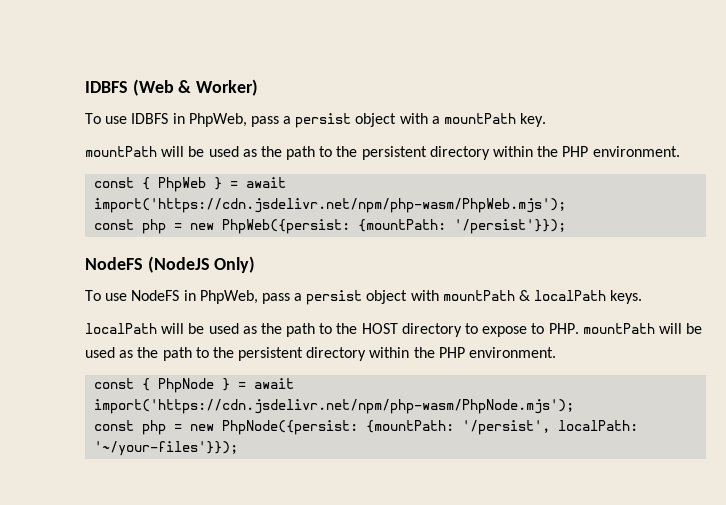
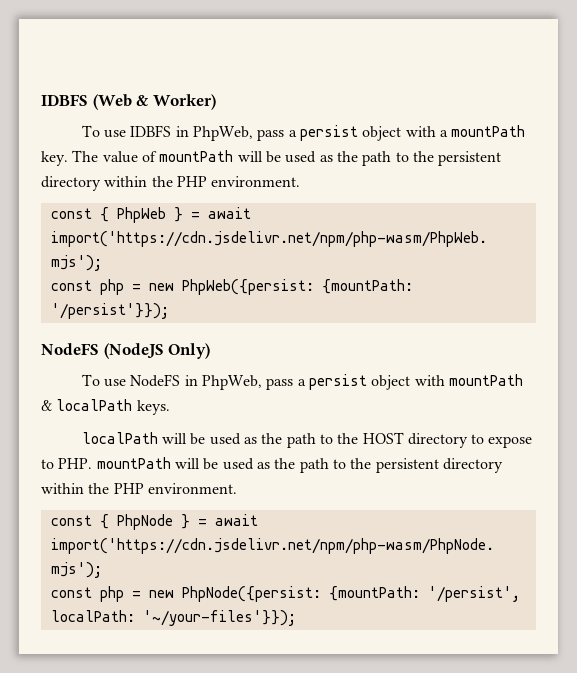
(547, 120) // -> [72,150,157,163] The value of

